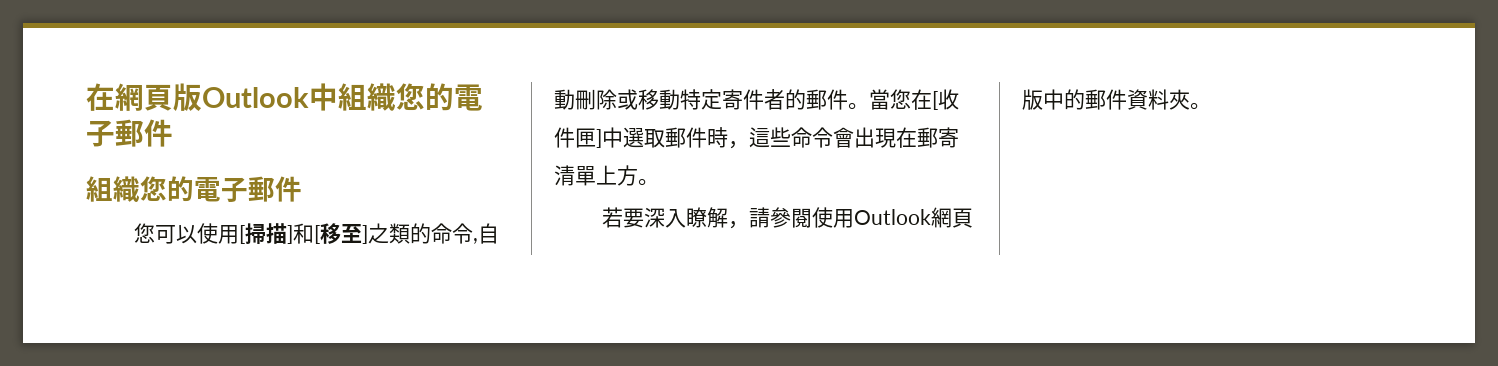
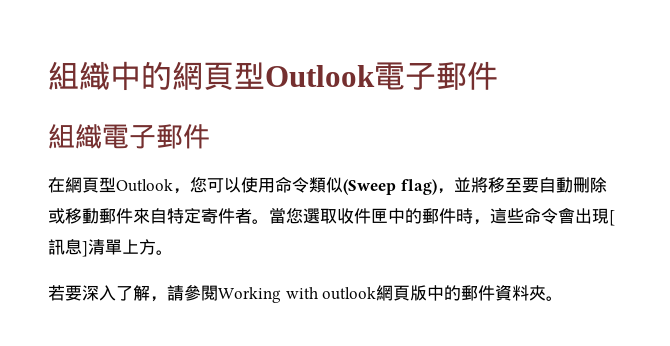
[86,83,454,111] 在網頁版Outlook中組織您的 -> [48,61,375,91] 組織中的網頁型Outlook
[140,176,302,203] [133,223,478,244] 您的電子郵件 // 您可以使用[掃描]和[移至]之類的命令, -> [102,124,210,149] [48,177,539,195] 電子郵件 // 在網頁型Outlook，您可以使用命令類似(Sweep flag)，並將移至要
(680, 99) none -> [99,208,167,224] 郵件來自
[785,89,959,110] [554,127,665,148] 的郵件。當您在[收件匣]中選取 -> [252,208,422,224] 。當您選取收件匣中的
[896,127,959,148] 在郵寄 -> [609,210,615,226] [48,239,88,257] [訊息]
[685,207,707,228] 瞭 -> [116,286,133,301] 了
[811,207,931,228] 使用Outlook -> [218,287,377,303] Working with outlook

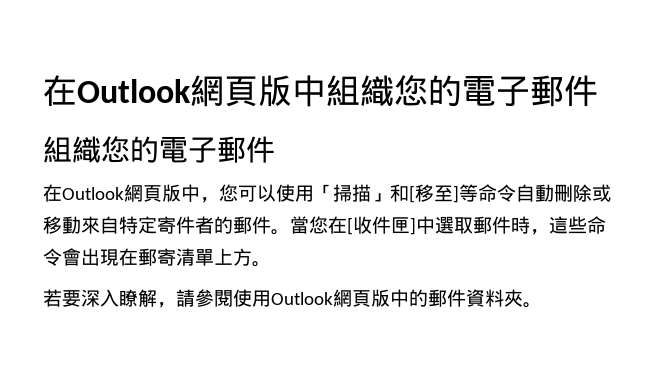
[48,61,375,91] 組織中的網頁型Outlook -> [43,75,462,107] 在Outlook網頁版中組織您的
(102, 136) none -> [101,136,159,163] 您的
[65,177,539,195] 網頁型Outlook，您可以使用命令類似(Sweep flag)，並將移至要 -> [62,184,516,203] Outlook網頁版中，您可以使用「掃描」和[移至]等命令
[99,208,133,224] 郵件 -> (81, 225) none
[252,208,422,224] 。當您選取收件匣中的 -> [214,216,473,235] 的郵件。當您在[收件匣]中選取
[609,210,615,226] [48,239,88,257] [訊息] -> [119,248,176,266] 在郵寄
[116,286,133,301] 了 -> [119,289,138,307] 瞭
[218,287,377,303] Working with outlook -> [233,289,333,307] 使用Outlook

